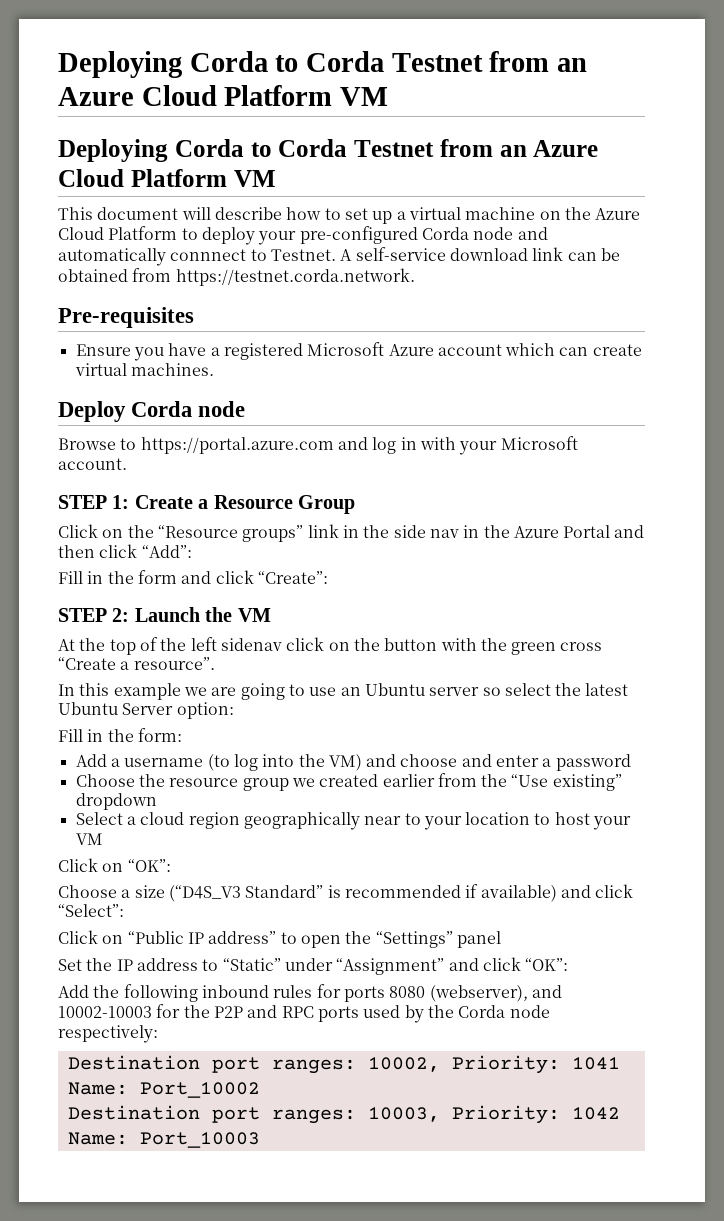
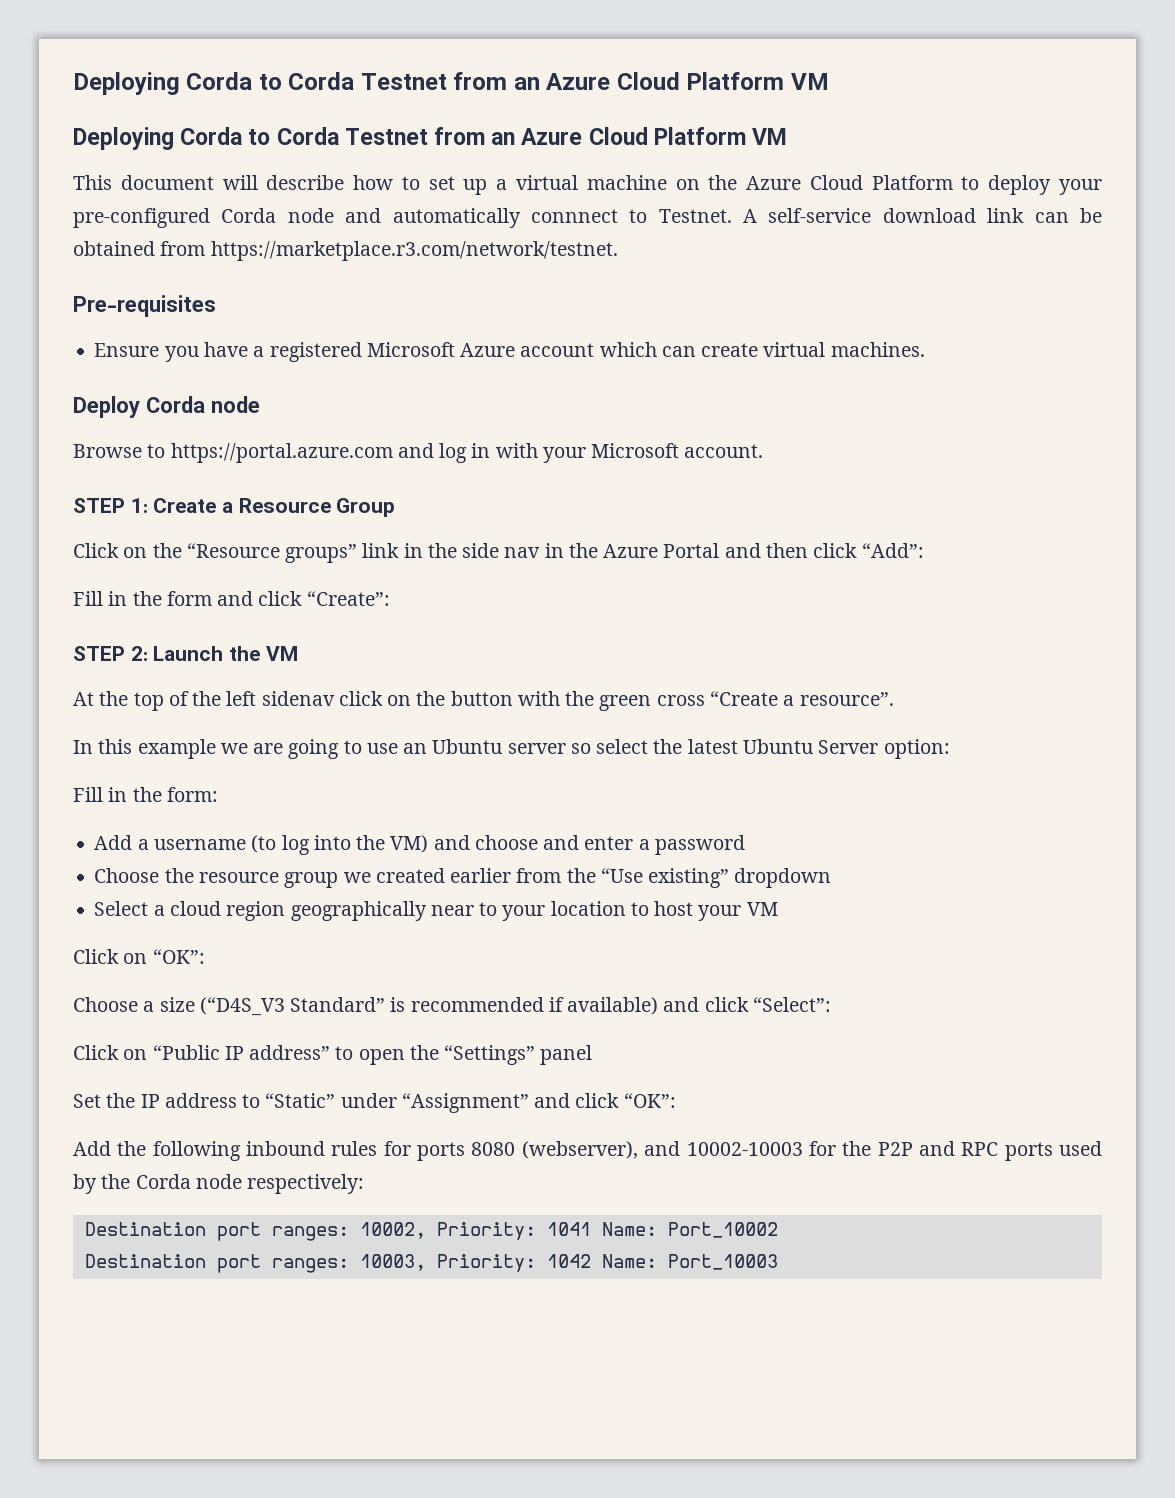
[175,268,415,286] https://testnet.corda.network. -> [210,241,618,261] https://marketplace.r3.com/network/testnet.

